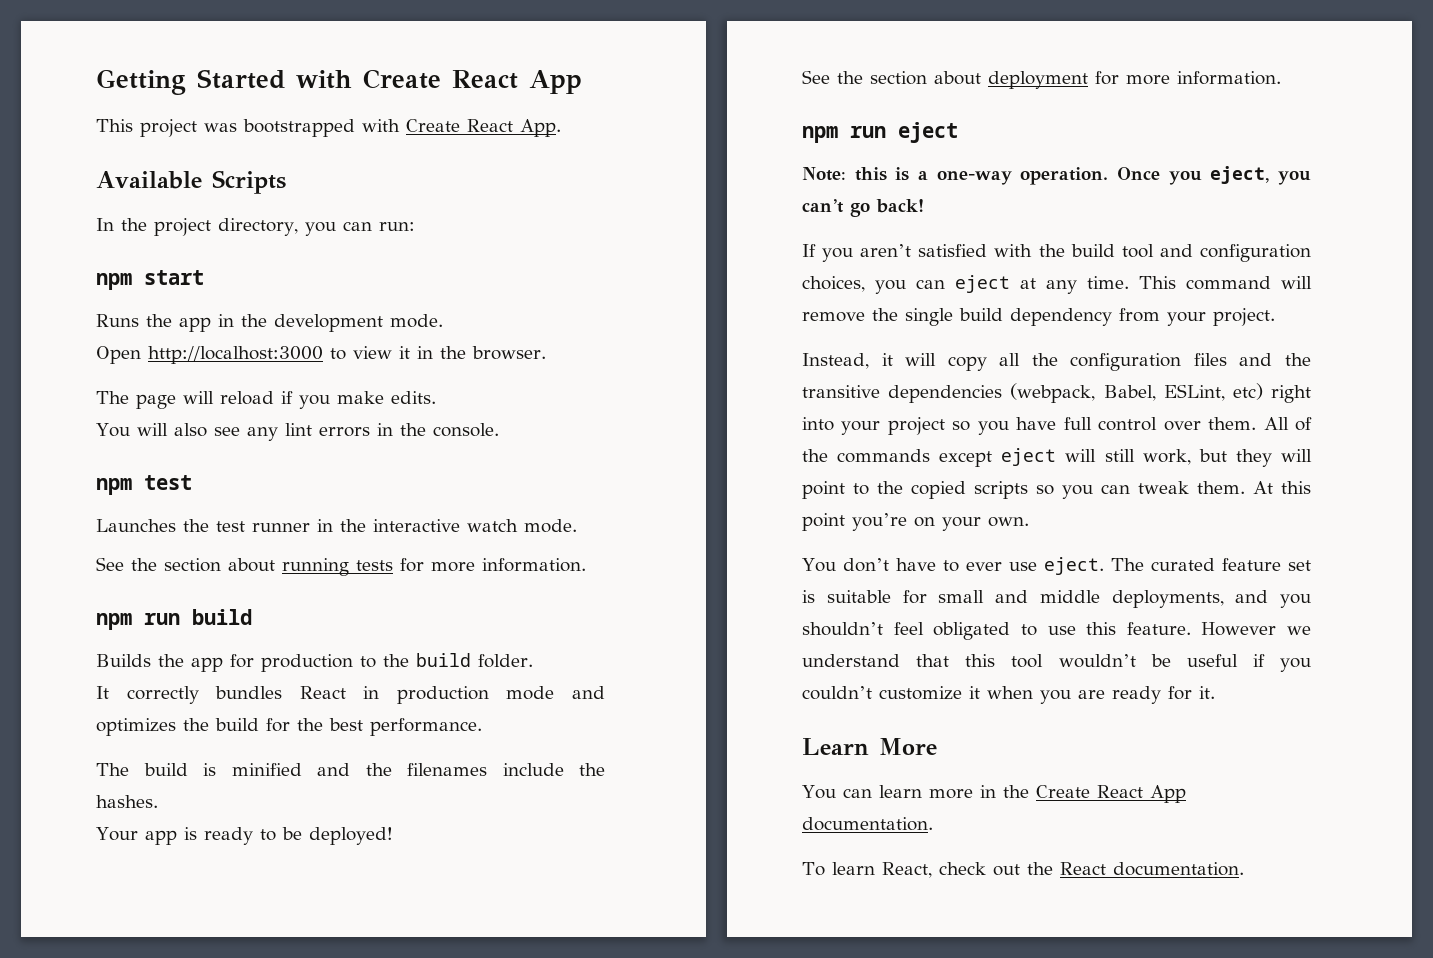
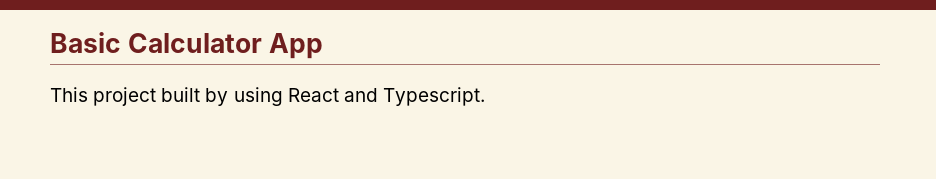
[96,69,582,95] [96,119,561,137] [96,170,286,194] [96,218,415,236] [96,270,204,290] [96,314,443,332] [96,346,546,364] [96,391,436,409] [96,423,499,441] [96,475,192,495] [96,519,577,533] [96,557,586,576] [96,609,252,630] [96,653,533,672] [96,686,605,704] [96,718,482,736] [96,763,605,776] [96,795,158,808] [96,827,393,845] [802,70,1281,89] [802,122,958,143] [802,166,1311,185] [802,199,924,217] [802,244,1311,262] [802,275,1312,294] [802,308,1275,326] [802,353,1311,371] [802,383,1311,403] [802,417,1312,435] [802,448,1312,467] [802,481,1311,499] [802,513,1029,531] [802,557,1311,575] [802,590,1311,608] [802,622,1311,640] [802,654,1311,672] [802,686,1215,704] [802,738,937,755] [802,785,1186,803] [802,817,933,831] [802,862,1244,878] Getting Started with Create React App // This project was bootstrapped with Create React App. // Available Scripts // In the project directory, you can run: // npm start // Runs the app in the development mode. // Open http://localhost:3000 to view it in the browser. // The page will reload if you make edits. // You will also see any lint errors in the console. // npm test // Launches the test runner in the interactive watch mode. // See the section about running tests for more information. // npm run build // Builds the app for production to the build folder. // It correctly bundles React in production mode and optimizes the build for the best performance. // The build is minified and the filenames include the hashes. // Your app is ready to be deployed! // See the section about deployment for more information. // npm run eject // Note: this is a one-way operation. Once you eject, you can’t go back! // If you aren’t satisfied with the build tool and configuration choices, you can eject at any time. This command will remove the single build dependency from your project. // Instead, it will copy all the configuration files and the transitive dependencies (webpack, Babel, ESLint, etc) right into your project so you have full control over them. All of the commands except eject will still work, but they will point to the copied scripts so you can tweak them. At this point you’re on your own. // You don’t have to ever use eject. The curated feature set is suitable for small and middle deployments, and you shouldn’t feel obligated to use this feature. However we understand that this tool wouldn’t be useful if you couldn’t customize it when you are ready for it. // Learn More // You can learn more in the Create React App documentation. // To learn React, check out the React documentation. -> [50,32,324,59] [50,87,485,106] Basic Calculator App // This project built by using React and Typescript.

